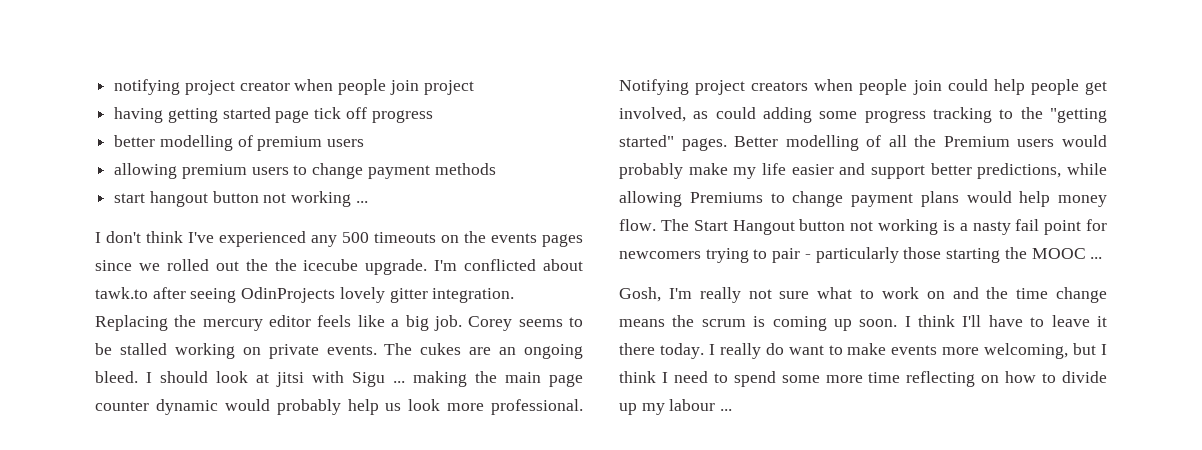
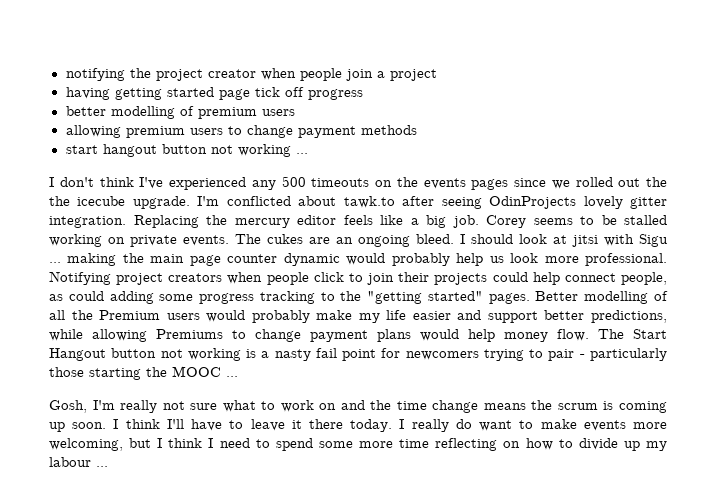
(181, 87) none -> [129,68,151,78] the
(419, 87) none -> [376,71,385,78] a
[912,79,1107,95] [619,107,686,122] join could help people get involved, -> [313,272,667,285] click to join their projects could help connect people,

